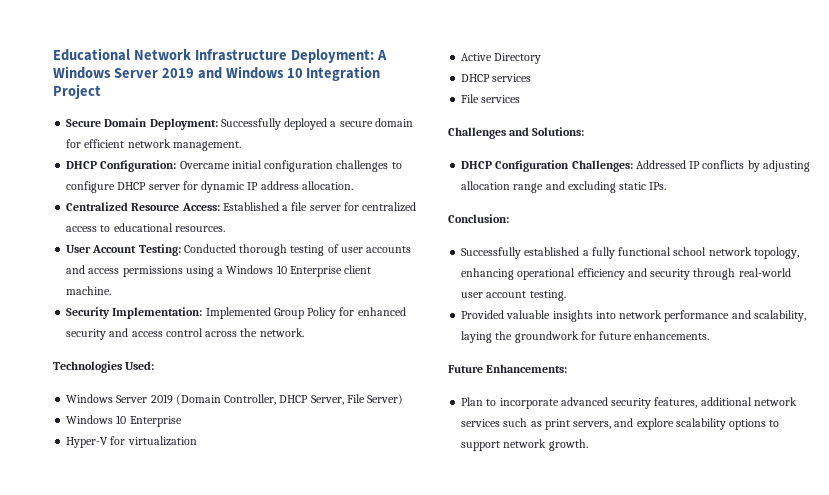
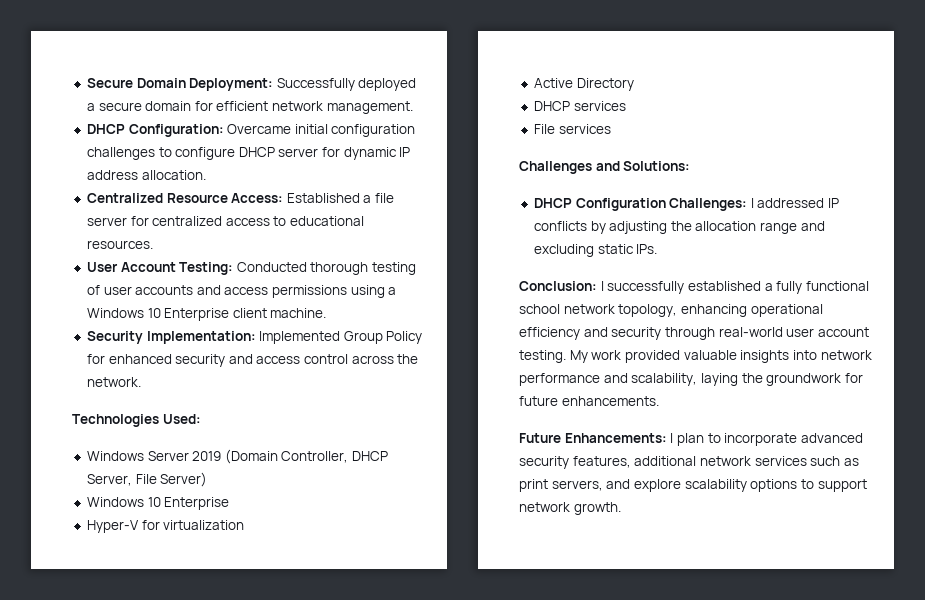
[53,48,387,63] [53,66,381,81] [53,84,101,99] Educational Network Infrastructure Deployment: A Windows Server 2019 and Windows 10 Integration Project // -> (86, 83) none
[635,160,686,169] Addressed -> [750,198,825,208] I addressed
(810, 166) none -> [670,221,692,231] the
[461,247,522,259] // Successfully -> [600,281,685,294] I successfully
[461,310,505,319] // Provided -> [569,350,680,363] My work provided
[461,397,484,406] // Plan -> [670,433,704,446] I plan

